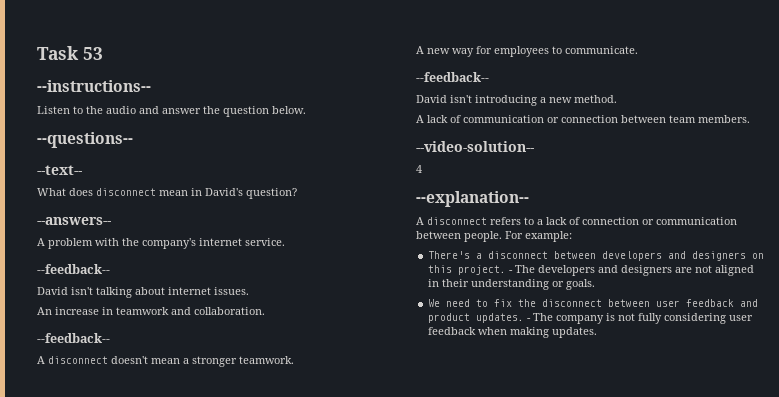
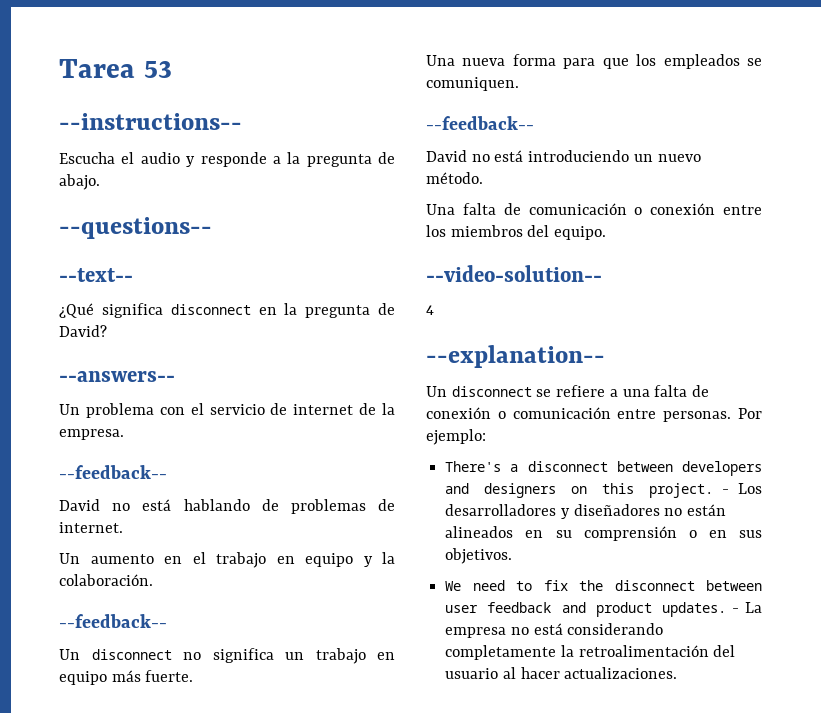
[37,46,79,60] Task -> [59,59,135,78] Tarea
[37,106,306,117] [37,132,133,148] [37,165,82,175] [37,188,297,199] [37,217,111,225] [37,238,285,249] [37,264,110,274] [37,287,249,298] [37,307,265,315] [37,333,110,343] [37,356,294,367] [416,46,638,57] [416,72,489,82] [416,95,617,106] [416,115,750,123] [416,141,534,152] [416,165,422,173] [416,191,529,207] [416,217,737,225] [416,231,572,242] Listen to the audio and answer the question below. // --questions-- // --text-- // What does disconnect mean in David's question? // --answers-- // A problem with the company's internet service. // --feedback-- // David isn't talking about internet issues. // An increase in teamwork and collaboration. // --feedback-- // A disconnect doesn't mean a stronger teamwork. // A new way for employees to communicate. // --feedback-- // David isn't introducing a new method. // A lack of communication or connection between team members. // --video-solution-- // 4 // --explanation-- // A disconnect refers to a lack of connection or communication between people. For example: -> [59,152,395,167] [59,174,100,190] [59,217,212,239] [59,268,133,282] [59,303,396,318] [59,325,107,337] [59,371,175,382] [59,403,395,418] [59,429,124,440] [59,465,167,479] [59,499,395,514] [59,522,123,533] [59,552,395,568] [59,574,153,586] [59,614,167,628] [59,648,395,664] [59,670,194,685] [426,54,762,69] [426,77,519,91] [426,116,534,130] [426,150,701,162] [426,172,483,184] [426,203,762,215] [426,225,607,240] [426,265,602,282] [426,305,434,315] [426,345,605,368] [426,385,710,397] [426,407,762,422] [426,429,486,445] Escucha el audio y responde a la pregunta de abajo. // --questions-- // --text-- // ¿Qué significa disconnect en la pregunta de David? // --answers-- // Un problema con el servicio de internet de la empresa. // --feedback-- // David no está hablando de problemas de internet. // Un aumento en el trabajo en equipo y la colaboración. // --feedback-- // Un disconnect no significa un trabajo en equipo más fuerte. // Una nueva forma para que los empleados se comuniquen. // --feedback-- // David no está introduciendo un nuevo método. // Una falta de comunicación o conexión entre los miembros del equipo. // --video-solution-- // 4 // --explanation-- // Un disconnect se refiere a una falta de conexión o comunicación entre personas. Por ejemplo:
[515,265,755,276] [428,279,596,290] The developers and designers are not aligned in their understanding or goals. -> [738,483,762,494] [445,504,727,519] [445,526,762,541] [445,548,513,564] Los desarrolladores y diseñadores no están alineados en su comprensión o en sus objetivos.
[533,313,754,324] [428,327,598,338] The company is not fully considering user feedback when making updates. -> [745,602,762,613] [445,623,664,638] [445,645,736,660] [445,667,678,679] La empresa no está considerando completamente la retroalimentación del usuario al hacer actualizaciones.

